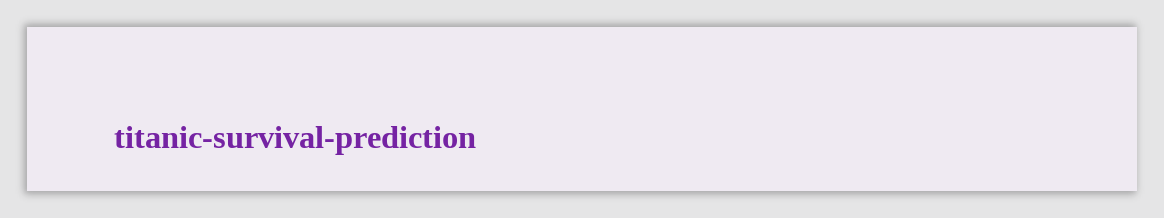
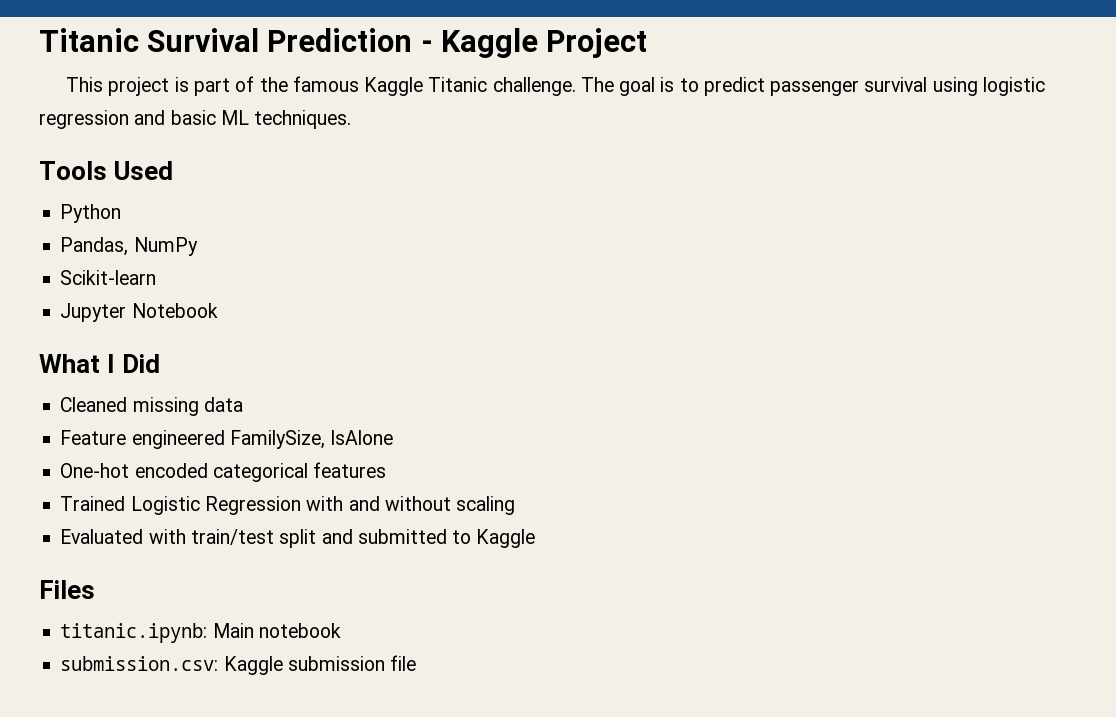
[114,126,476,155] titanic-survival-prediction -> [39,28,648,58] [66,76,1045,96] [39,110,352,129] [39,161,174,180] [60,204,122,223] [60,237,198,256] [60,270,157,285] [60,303,218,322] [39,354,161,373] [60,397,243,416] [60,430,394,449] [60,462,387,482] [60,496,516,515] [60,529,536,548] [39,580,95,599] [60,623,341,643] [60,655,417,675] Titanic Survival Prediction - Kaggle Project // This project is part of the famous Kaggle Titanic challenge. The goal is to predict passenger survival using logistic regression and basic ML techniques. // Tools Used // Python // Pandas, NumPy // Scikit-learn // Jupyter Notebook // What I Did // Cleaned missing data // Feature engineered FamilySize, IsAlone // One-hot encoded categorical features // Trained Logistic Regression with and without scaling // Evaluated with train/test split and submitted to Kaggle // Files // titanic.ipynb: Main notebook // submission.csv: Kaggle submission file

